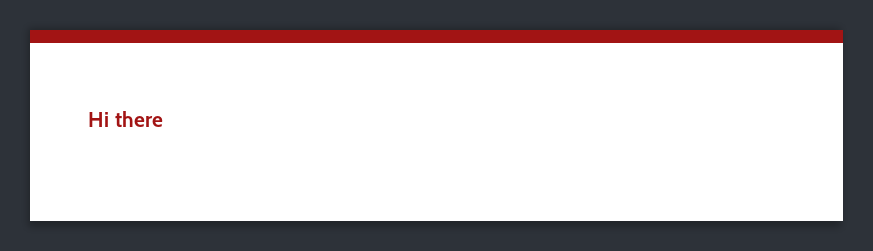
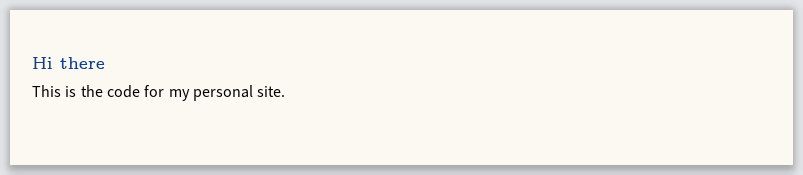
(163, 119) none -> [32,85,286,101] // This is the code for my personal site.

